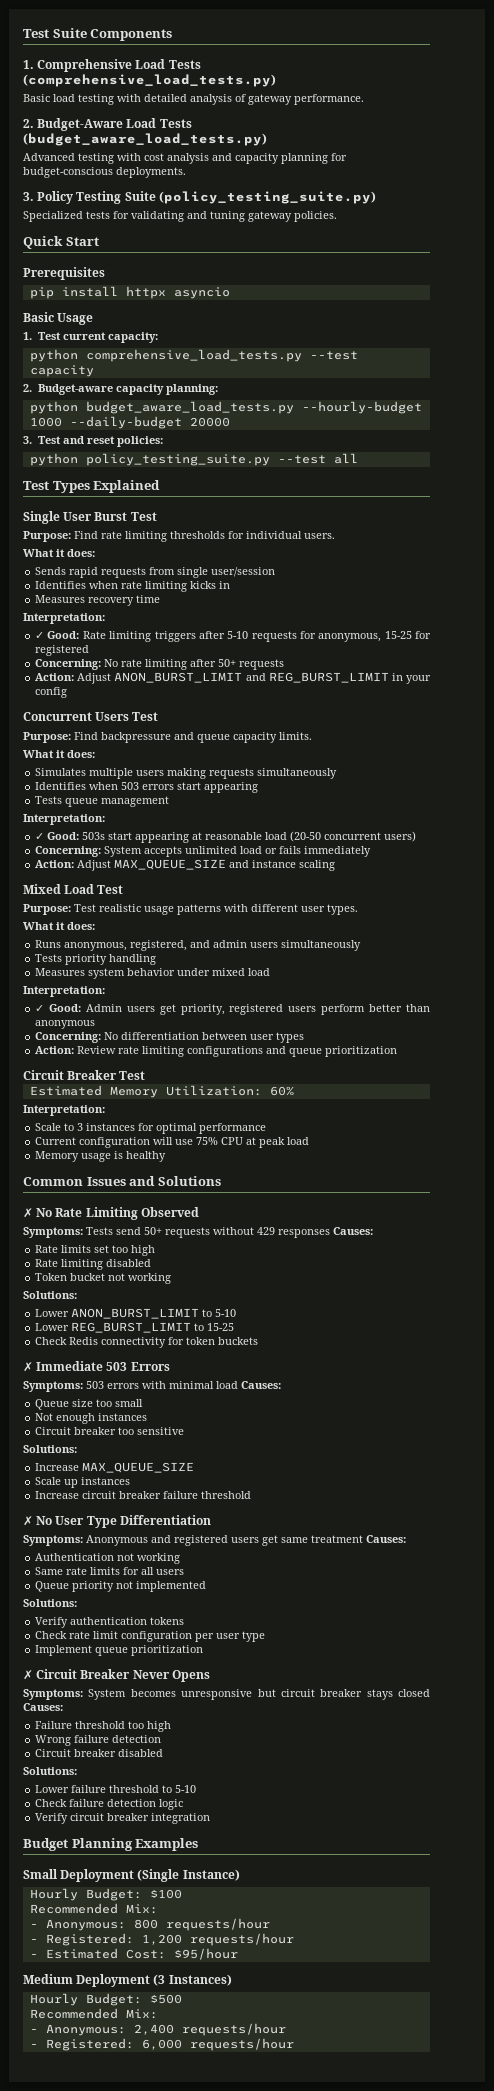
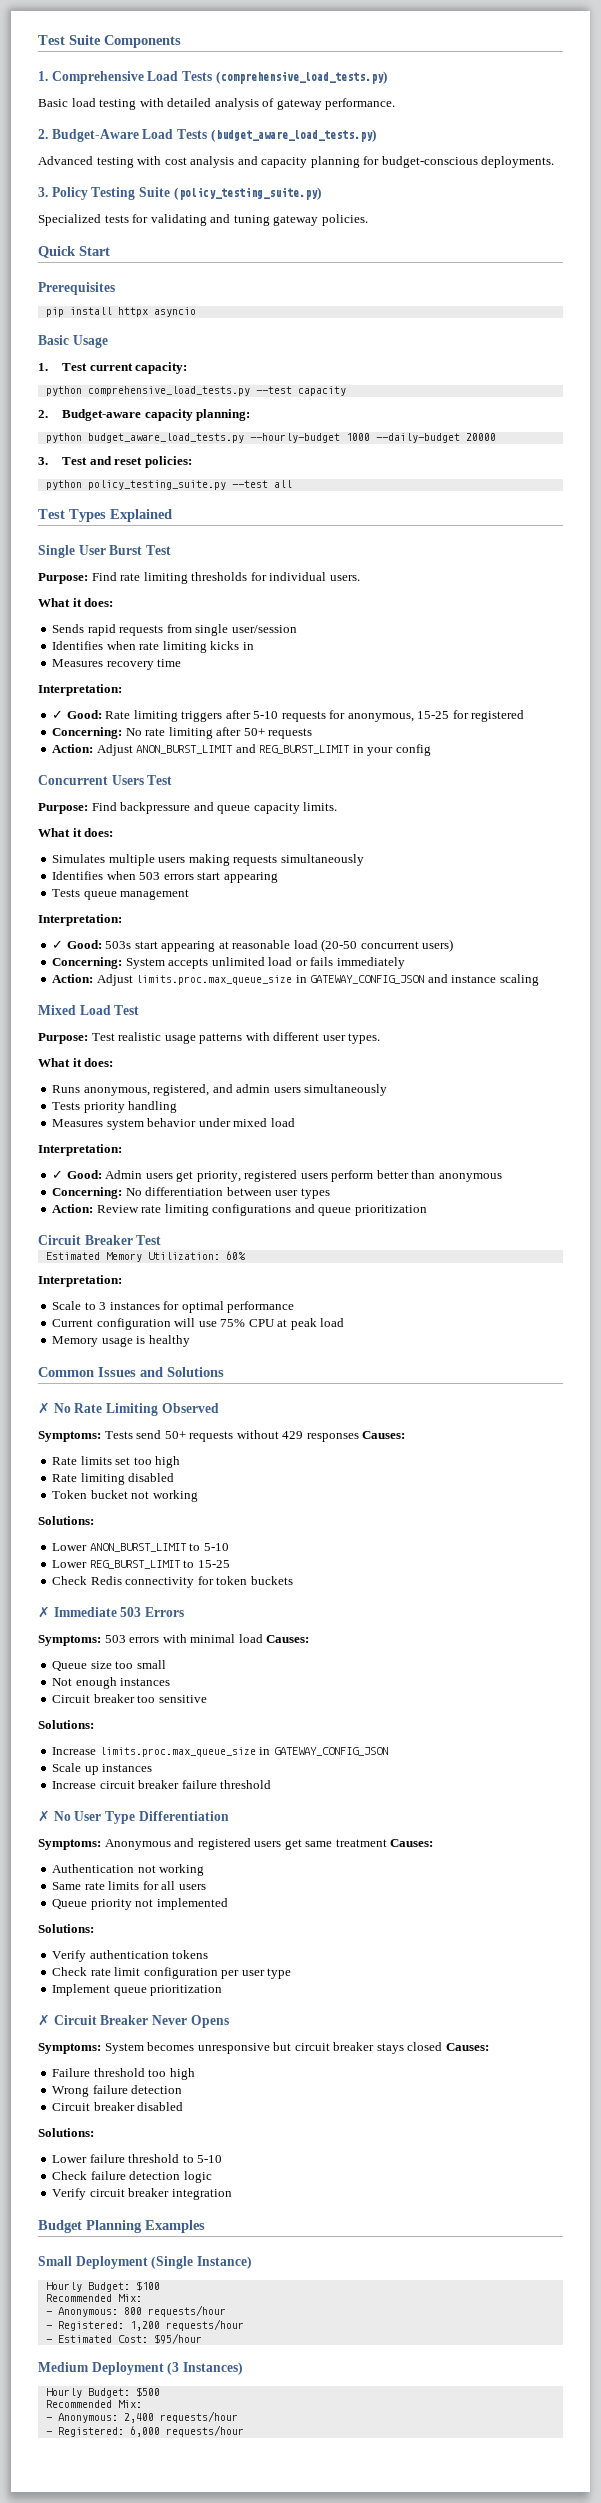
[114,859,227,870] MAX_QUEUE_SIZE -> [136,975,425,985] limits.proc.max_queue_size in GATEWAY_CONFIG_JSON
[82,1462,195,1473] MAX_QUEUE_SIZE -> [99,1747,388,1757] limits.proc.max_queue_size in GATEWAY_CONFIG_JSON

